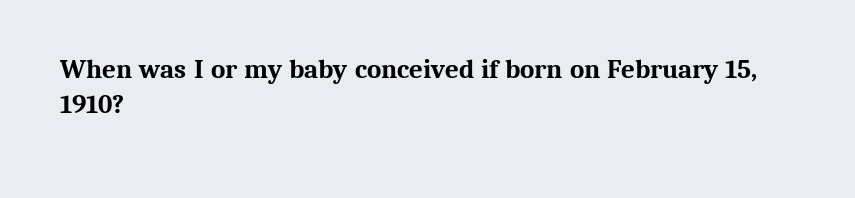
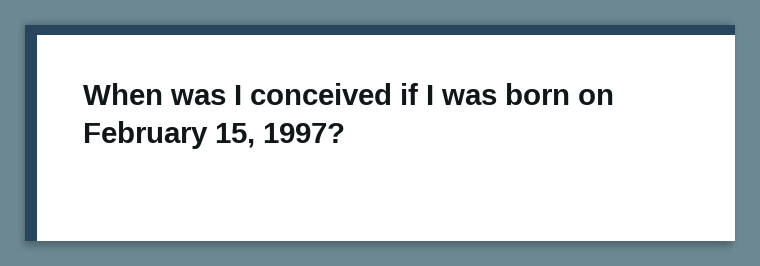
[210,59,502,84] or my baby conceived if -> [250,83,497,105] conceived if I was
[60,95,124,113] 1910? -> [263,123,345,143] 1997?

